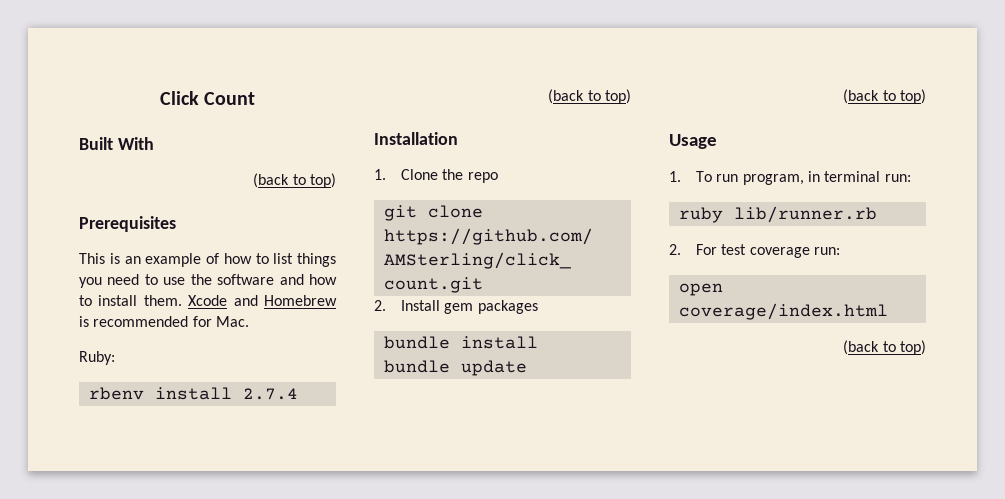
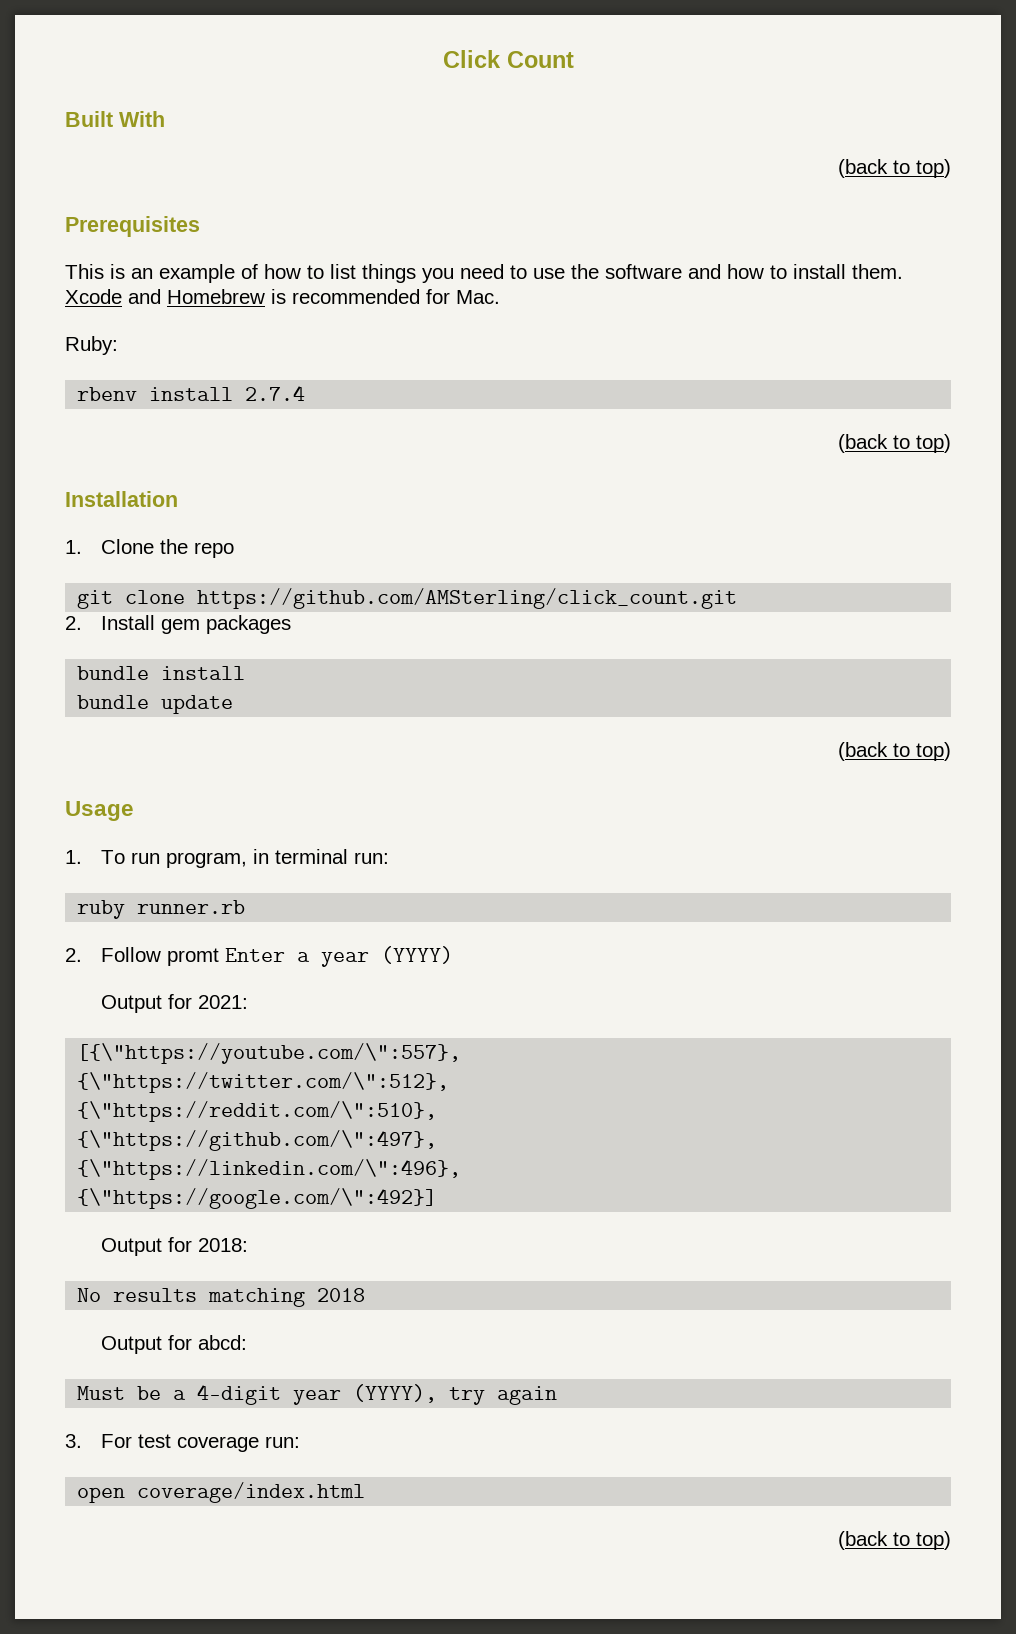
[733,206,877,223] [669,244,681,255] lib/runner.rb // 2. -> [137,900,246,914] [65,946,453,967] [100,994,248,1013] [77,1043,462,1064] [77,1072,450,1093] [77,1101,438,1122] [77,1130,438,1151] [77,1159,462,1180] [77,1188,438,1209] [100,1237,248,1256] [77,1288,366,1307] [100,1335,247,1354] [77,1384,558,1405] [65,1434,82,1448] runner.rb // 2. Follow promt Enter a year (YYYY) // Output for 2021: // [{\"https://youtube.com/\":557}, // {\"https://twitter.com/\":512}, // {\"https://reddit.com/\":510}, // {\"https://github.com/\":497}, // {\"https://linkedin.com/\":496}, // {\"https://google.com/\":492}] // Output for 2018: // No results matching 2018 // Output for abcd: // Must be a 4-digit year (YYYY), try again // 3.

